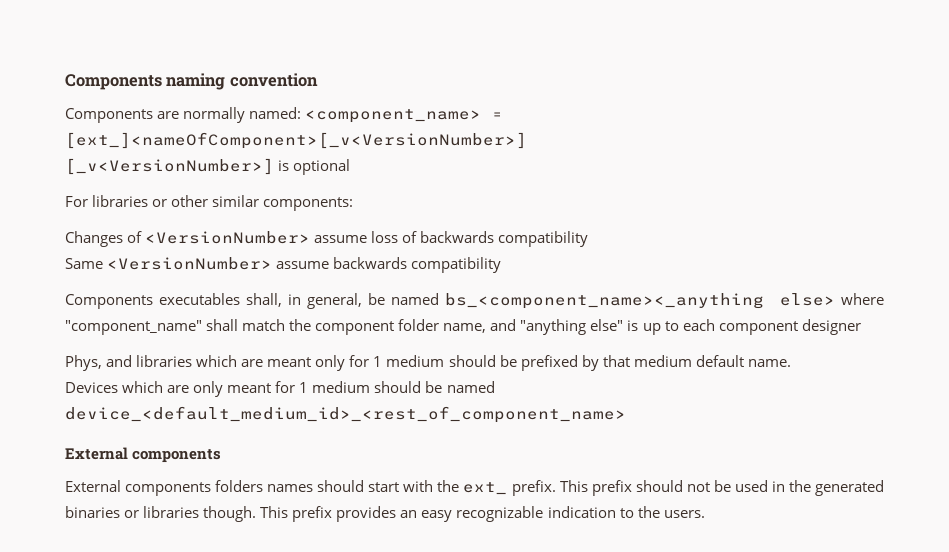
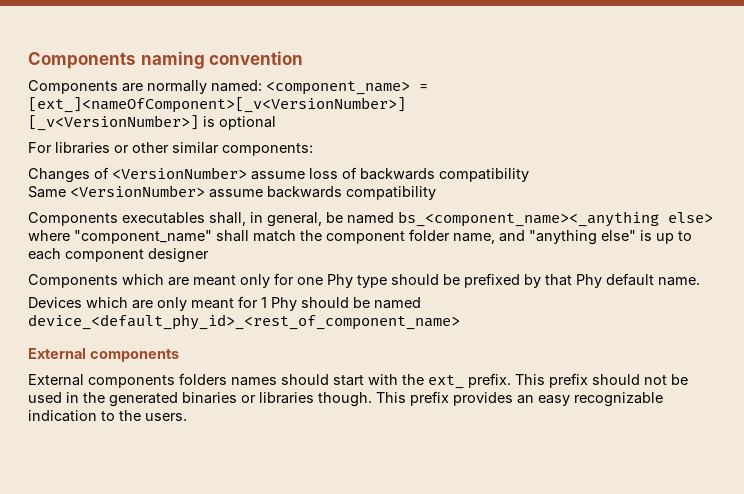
[65,355,193,371] Phys, and libraries -> [28,274,118,288] Components
[373,355,445,367] 1 medium -> [297,274,387,288] one Phy type
[633,355,692,367] medium -> [576,274,602,288] Phy
[312,381,371,393] medium -> [271,297,297,311] Phy
[65,406,626,423] device_<default_medium_id>_<rest_of_component_name> -> [28,314,460,330] device_<default_phy_id>_<rest_of_component_name>

